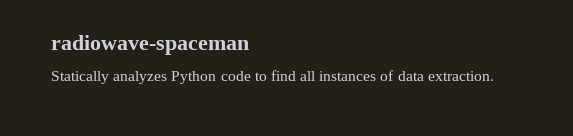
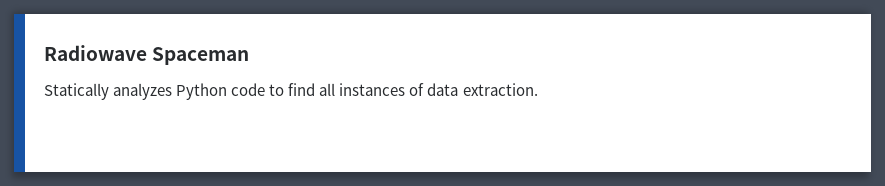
[51,35,249,55] radiowave-spaceman -> [44,45,250,65] Radiowave Spaceman

